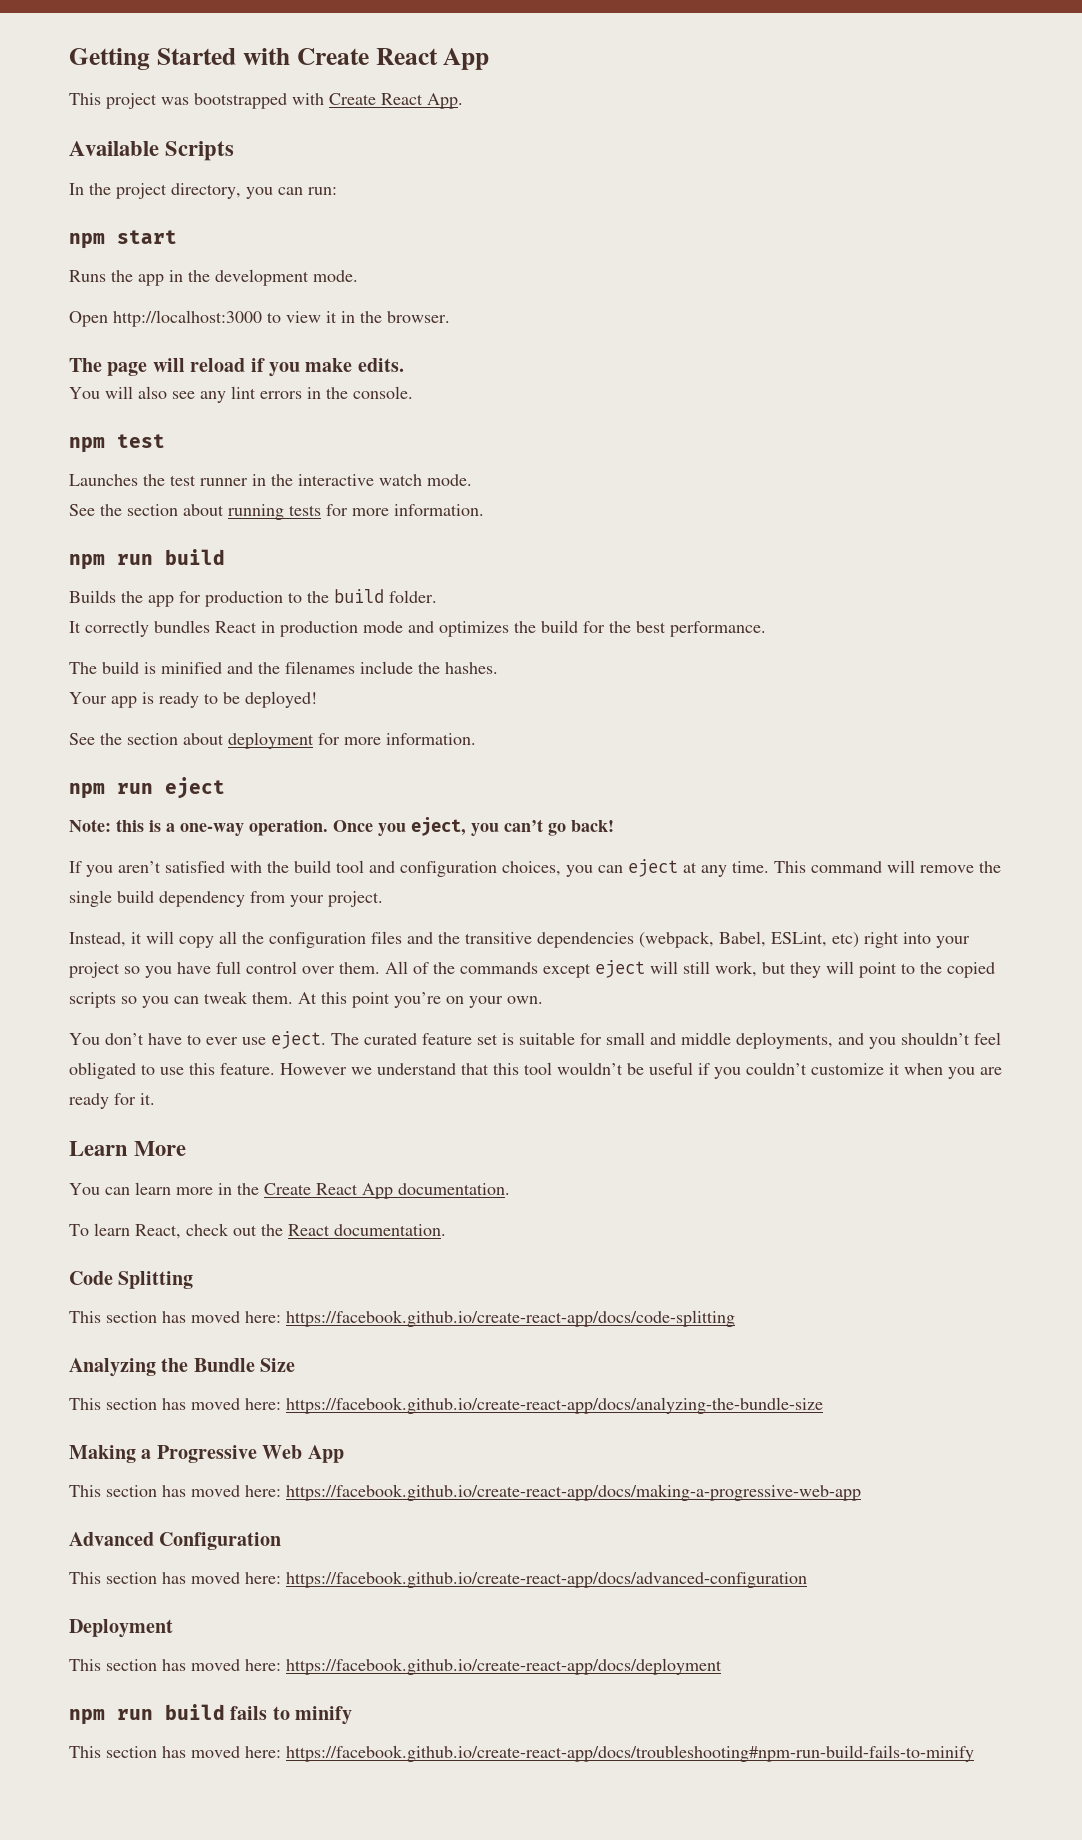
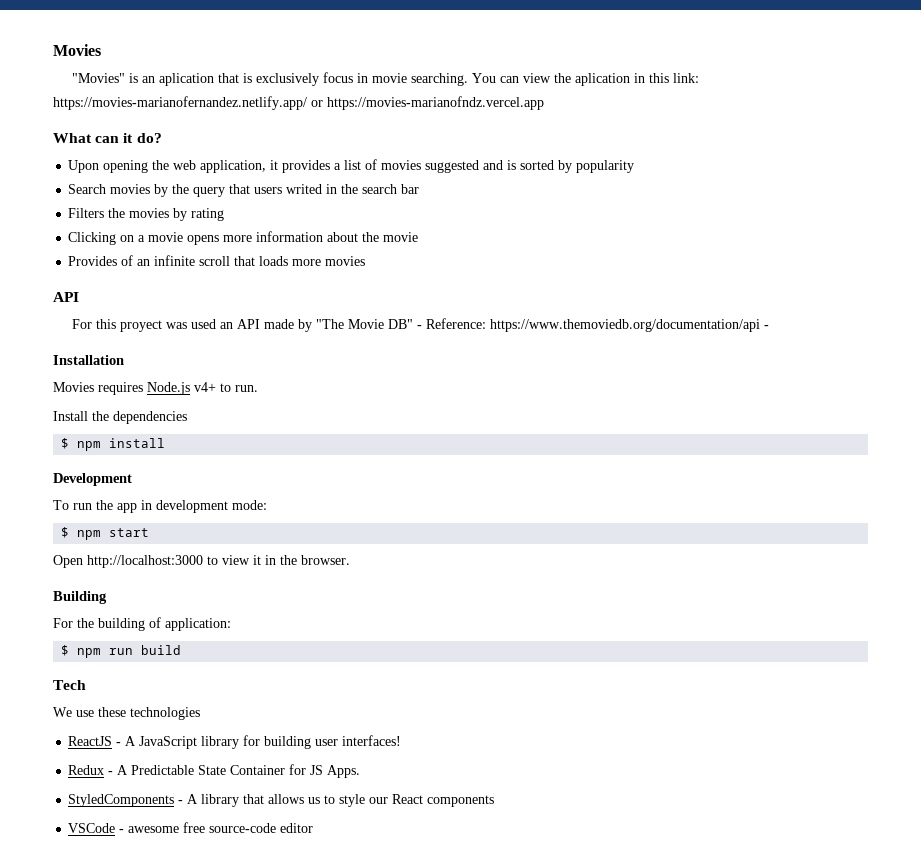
[69,48,490,70] [69,93,463,109] [69,141,235,161] [69,183,337,199] [69,230,177,249] [69,269,358,286] Getting Started with Create React App // This project was bootstrapped with Create React App. // Available Scripts // In the project directory, you can run: // npm start // Runs the app in the development mode. -> [53,44,101,56] [72,72,700,86] [53,96,544,110] [53,133,162,143] [68,159,635,173] [68,184,420,197] [68,208,225,221] [68,231,419,245] [68,255,366,266] [53,292,79,302] [72,318,770,332] [53,355,124,365] [53,382,258,395] [53,411,187,424] [61,438,166,451] [53,473,132,486] [53,500,267,513] [61,527,150,540] Movies // "Movies" is an aplication that is exclusively focus in movie searching. You can view the aplication in this link: https://movies-marianofernandez.netlify.app/ or https://movies-marianofndz.vercel.app // What can it do? // Upon opening the web application, it provides a list of movies suggested and is sorted by popularity // Search movies by the query that users writed in the search bar // Filters the movies by rating // Clicking on a movie opens more information about the movie // Provides of an infinite scroll that loads more movies // API // For this proyect was used an API made by "The Movie DB" - Reference: https://www.themoviedb.org/documentation/api - // Installation // Movies requires Node.js v4+ to run. // Install the dependencies // $ npm install // Development // To run the app in development mode: // $ npm start
[69,358,404,377] [69,386,413,403] [69,434,165,453] [69,474,472,486] [69,504,484,520] [69,549,225,570] [69,589,437,607] [69,620,766,637] [69,661,498,674] [69,691,317,708] [69,732,476,749] [69,777,225,799] [69,817,614,836] [69,859,1001,877] [69,890,383,907] [69,931,970,948] [69,960,995,978] [69,991,543,1008] [69,1031,1001,1049] [69,1062,1002,1079] [69,1093,155,1109] [69,1141,187,1156] [69,1182,510,1199] [69,1223,446,1239] [69,1271,194,1289] [69,1310,735,1327] [69,1358,296,1377] [69,1397,823,1414] [69,1445,344,1463] [69,1484,861,1501] [69,1532,282,1550] [69,1571,807,1588] [69,1619,173,1638] [69,1658,722,1675] [69,1704,353,1725] [69,1745,974,1762] The page will reload if you make edits. // You will also see any lint errors in the console. // npm test // Launches the test runner in the interactive watch mode. // See the section about running tests for more information. // npm run build // Builds the app for production to the build folder. // It correctly bundles React in production mode and optimizes the build for the best performance. // The build is minified and the filenames include the hashes. // Your app is ready to be deployed! // See the section about deployment for more information. // npm run eject // Note: this is a one-way operation. Once you eject, you can’t go back! // If you aren’t satisfied with the build tool and configuration choices, you can eject at any time. This command will remove the single build dependency from your project. // Instead, it will copy all the configuration files and the transitive dependencies (webpack, Babel, ESLint, etc) right into your project so you have full control over them. All of the commands except eject will still work, but they will point to the copied scripts so you can tweak them. At this point you’re on your own. // You don’t have to ever use eject. The curated feature set is suitable for small and middle deployments, and you shouldn’t feel obligated to use this feature. However we understand that this tool wouldn’t be useful if you couldn’t customize it when you are ready for it. // Learn More // You can learn more in the Create React App documentation. // To learn React, check out the React documentation. // Code Splitting // This section has moved here: https://facebook.github.io/create-react-app/docs/code-splitting // Analyzing the Bundle Size // This section has moved here: https://facebook.github.io/create-react-app/docs/analyzing-the-bundle-size // Making a Progressive Web App // This section has moved here: https://facebook.github.io/create-react-app/docs/making-a-progressive-web-app // Advanced Configuration // This section has moved here: https://facebook.github.io/create-react-app/docs/advanced-configuration // Deployment // This section has moved here: https://facebook.github.io/create-react-app/docs/deployment // npm run build fails to minify // This section has moved here: https://facebook.github.io/create-react-app/docs/troubleshooting#npm-run-build-fails-to-minify -> [53,591,107,604] [53,617,231,631] [61,645,182,658] [53,680,86,690] [53,707,200,720] [68,735,402,749] [68,764,361,778] [68,794,495,807] [68,822,314,833] Building // For the building of application: // $ npm run build // Tech // We use these technologies // ReactJS - A JavaScript library for building user interfaces! // Redux - A Predictable State Container for JS Apps. // StyledComponents - A library that allows us to style our React components // VSCode - awesome free source-code editor

